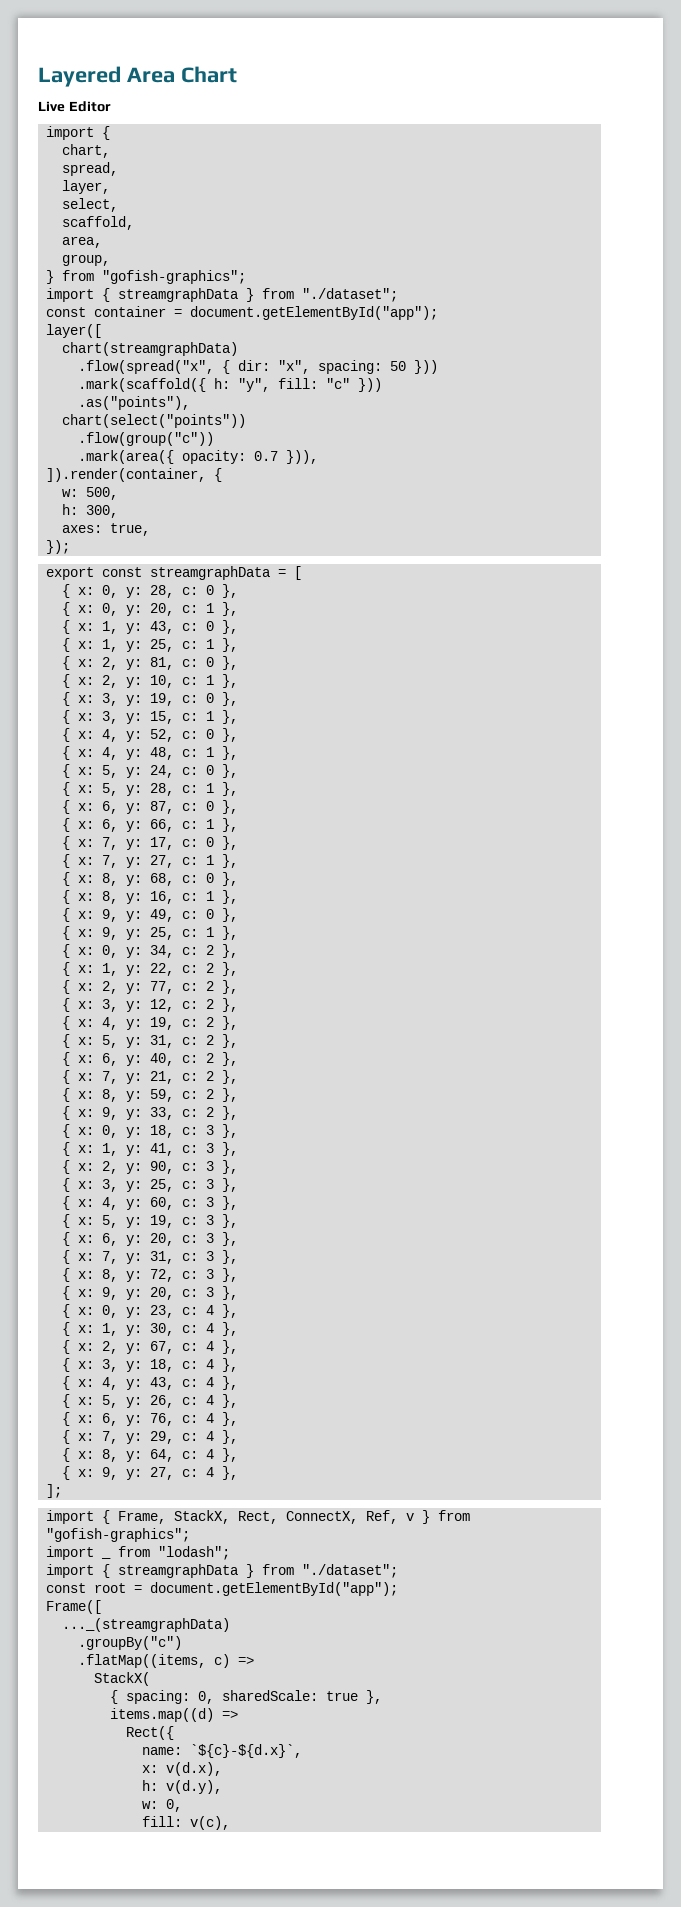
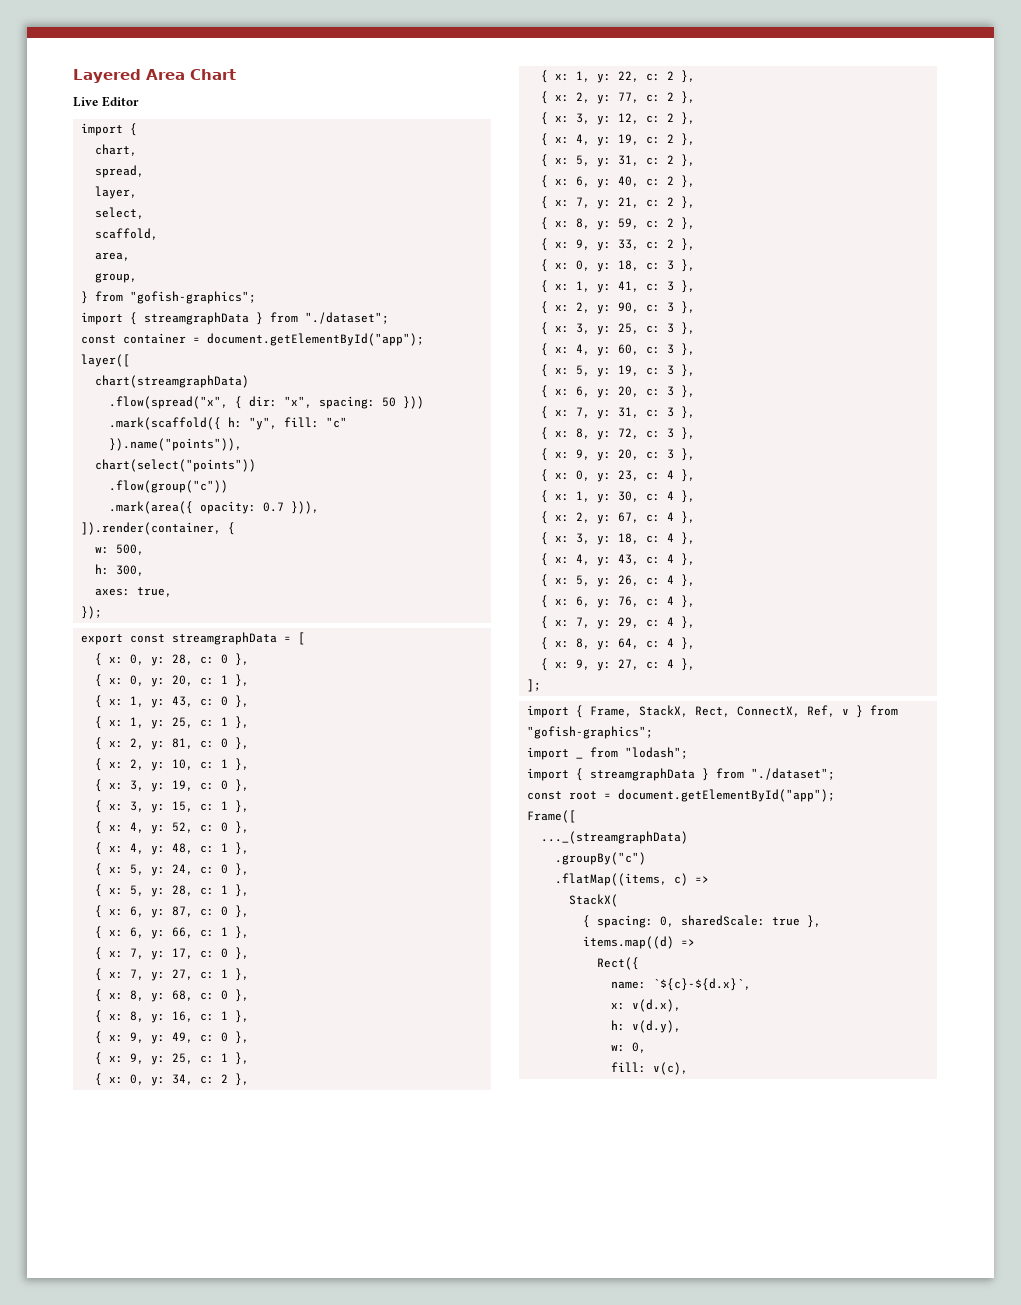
[358,378,383,392] [78,396,191,410] })) // .as("points"), -> [108,438,242,451] }).name("points")),

